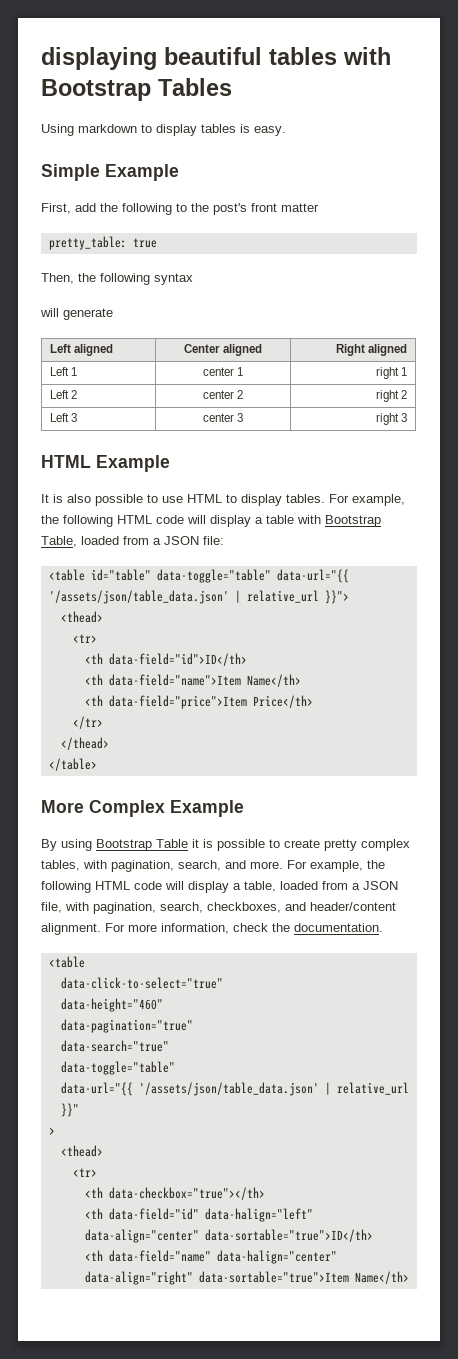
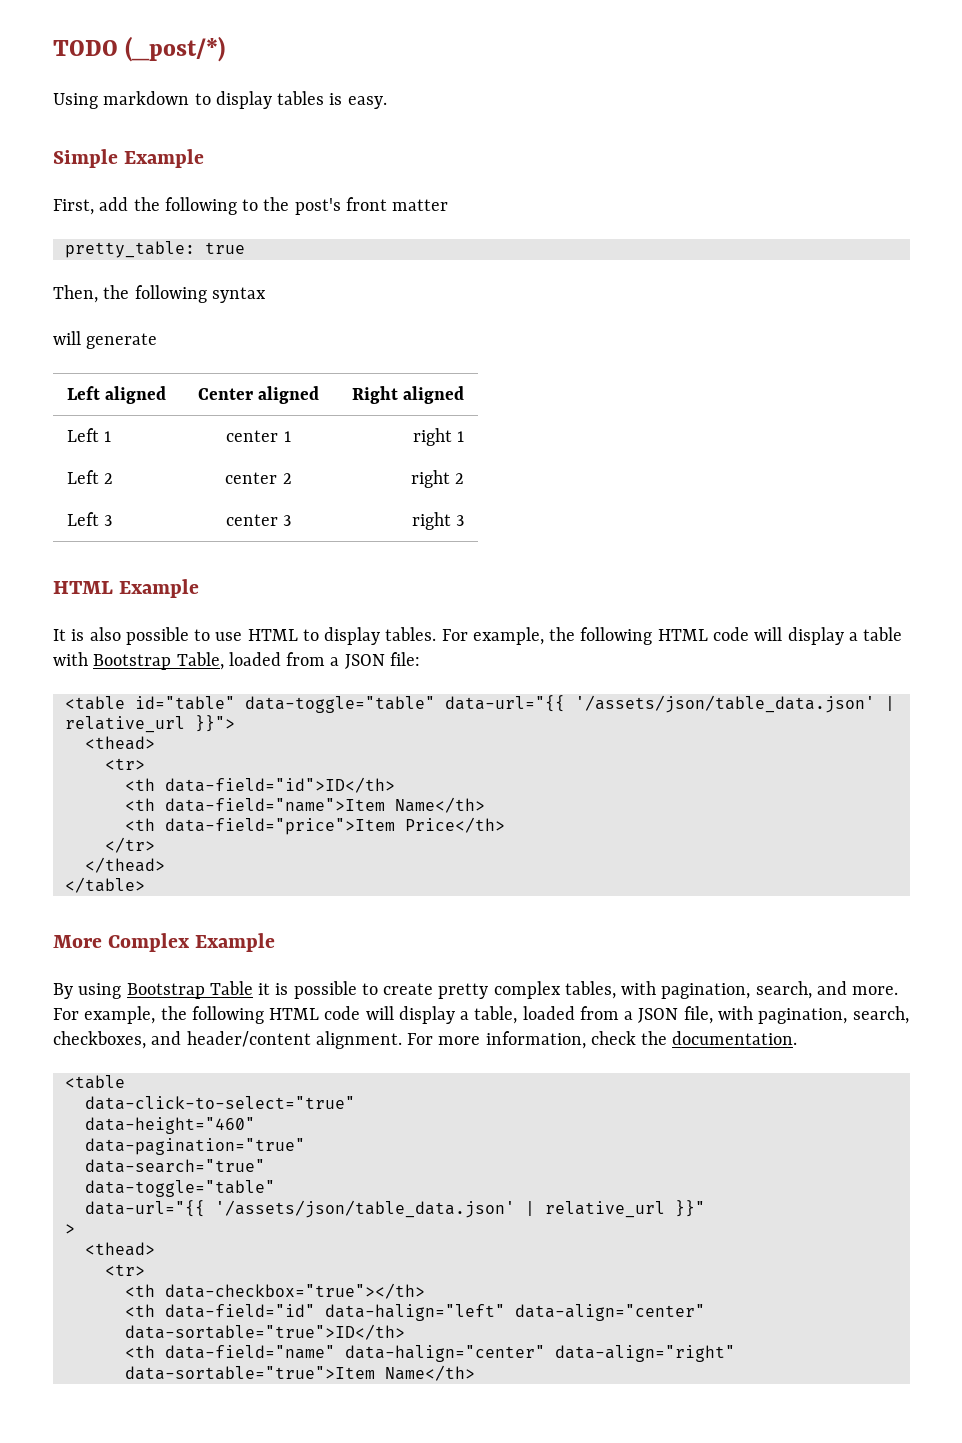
[41,47,391,70] [41,78,232,101] displaying beautiful tables with Bootstrap Tables -> [53,36,226,62] TODO (_post/*)

